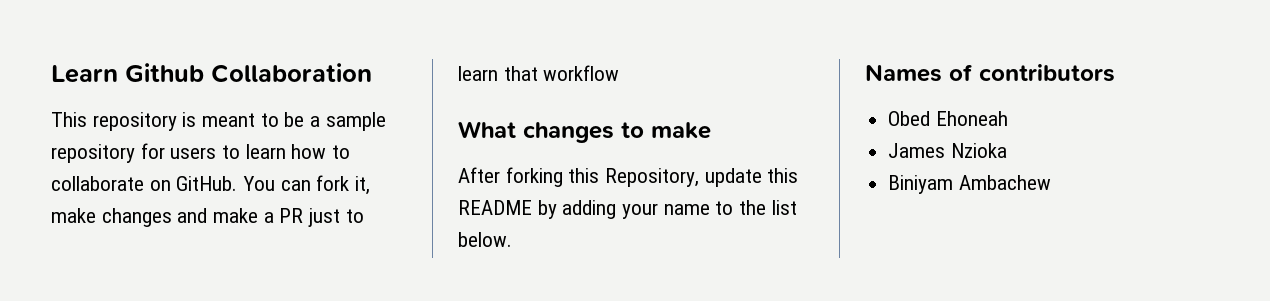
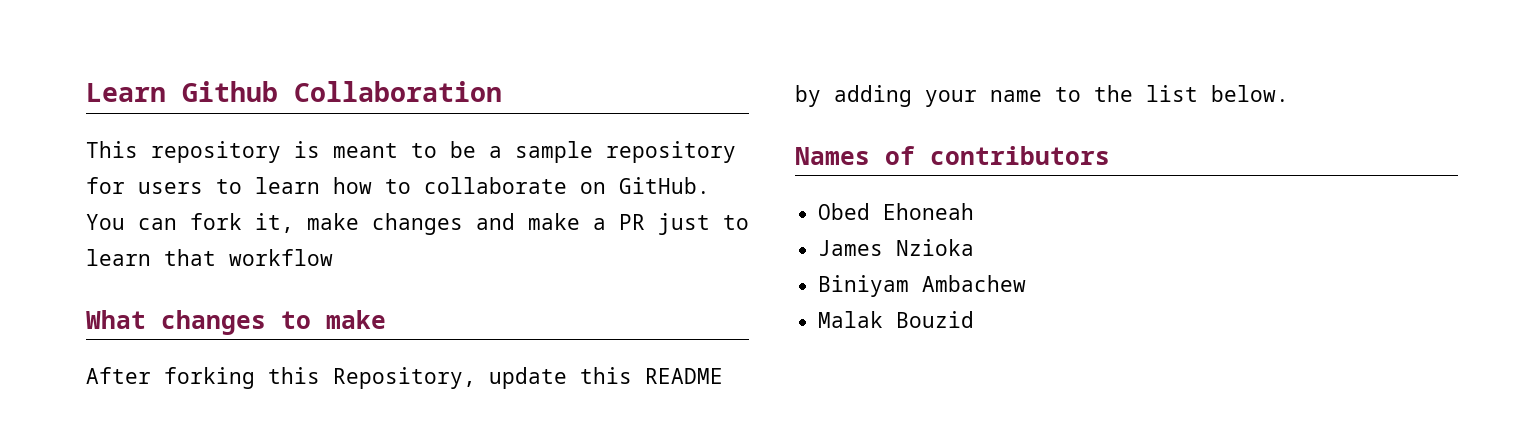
(1051, 182) none -> [818,311,975,328] // Malak Bouzid

